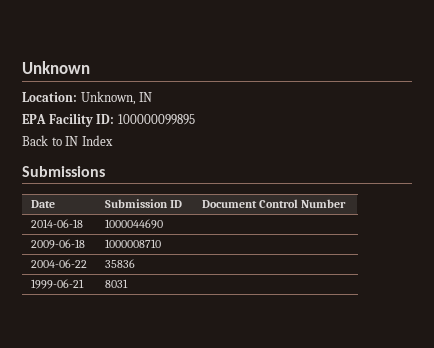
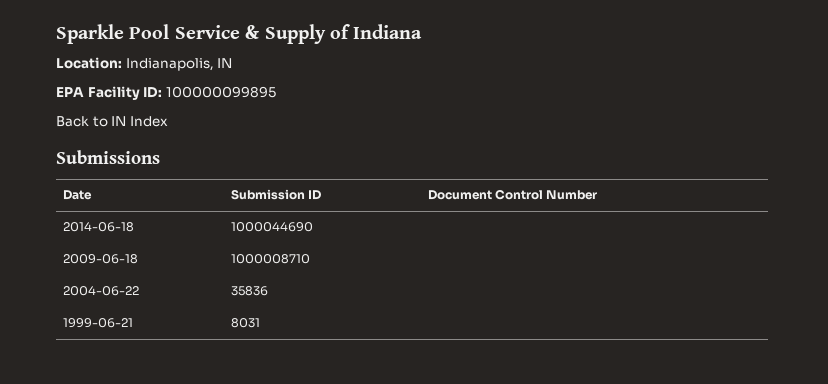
[22,61,90,74] Unknown -> [56,24,423,44] Sparkle Pool Service & Supply of Indiana
[80,91,136,105] Unknown, -> [125,58,214,71] Indianapolis,

